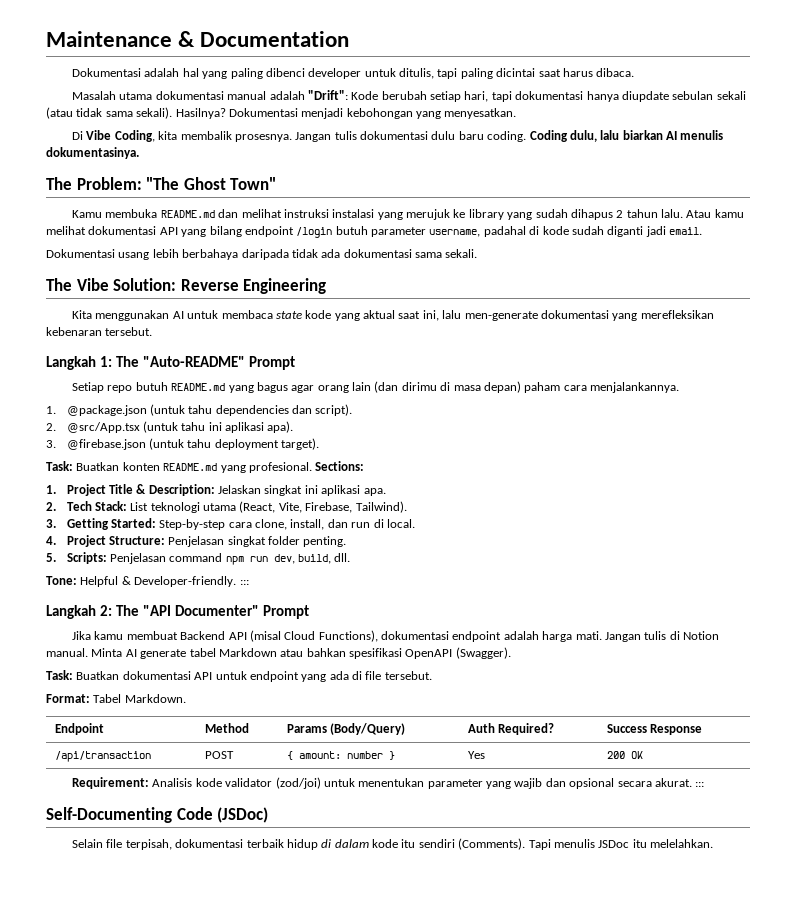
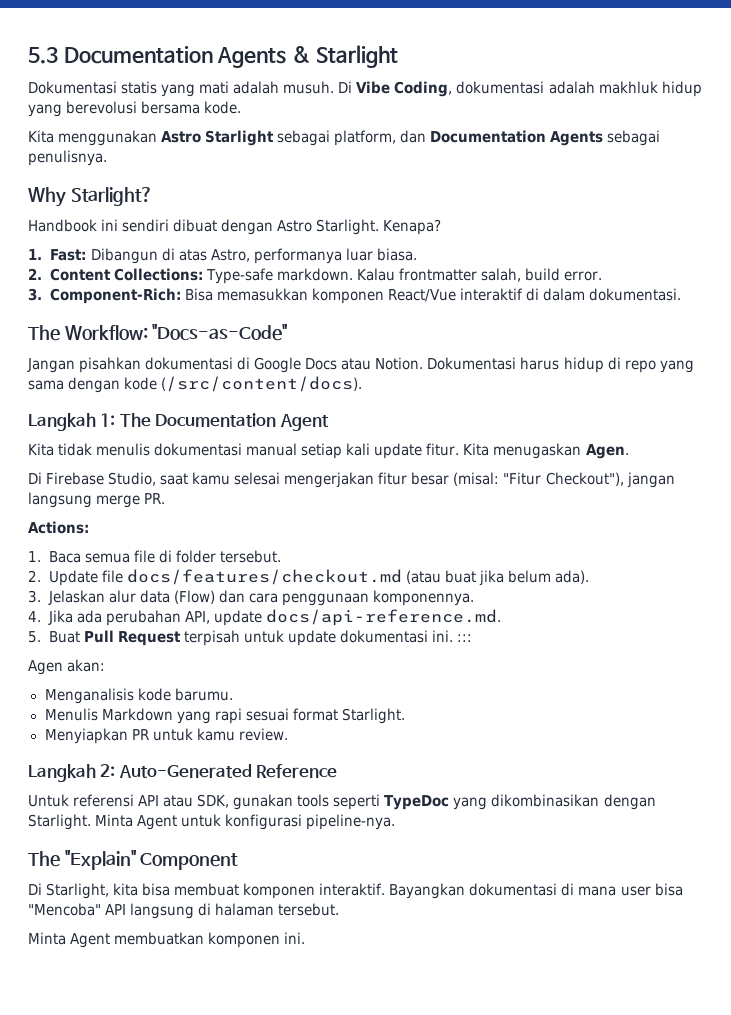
[46,31,350,47] [72,68,635,79] [72,90,746,102] [46,107,517,119] [72,130,724,142] [46,147,139,159] [46,177,277,190] [72,209,744,220] [46,226,702,238] [46,249,478,260] [46,278,327,294] [72,310,714,321] [46,327,153,336] [46,356,295,370] [72,381,680,393] [46,404,353,416] [46,421,294,433] [46,438,320,450] [46,461,365,473] [46,484,386,496] [46,501,407,513] [46,518,415,530] [46,535,347,547] [46,552,351,565] [46,576,249,587] [46,605,309,619] [72,630,720,642] [46,647,511,659] [46,670,432,682] [46,694,186,703] [54,723,104,735] [204,723,249,733] [286,723,406,735] [467,723,555,735] [606,724,703,735] [54,751,151,762] [204,751,234,759] [286,751,395,760] [467,751,485,759] [606,751,643,759] [72,777,705,789] [46,807,269,823] [72,838,714,850] Maintenance & Documentation // Dokumentasi adalah hal yang paling dibenci developer untuk ditulis, tapi paling dicintai saat harus dibaca. // Masalah utama dokumentasi manual adalah "Drift": Kode berubah setiap hari, tapi dokumentasi hanya diupdate sebulan sekali (atau tidak sama sekali). Hasilnya? Dokumentasi menjadi kebohongan yang menyesatkan. // Di Vibe Coding, kita membalik prosesnya. Jangan tulis dokumentasi dulu baru coding. Coding dulu, lalu biarkan AI menulis dokumentasinya. // The Problem: "The Ghost Town" // Kamu membuka README.md dan melihat instruksi instalasi yang merujuk ke library yang sudah dihapus 2 tahun lalu. Atau kamu melihat dokumentasi API yang bilang endpoint /login butuh parameter username, padahal di kode sudah diganti jadi email. // Dokumentasi usang lebih berbahaya daripada tidak ada dokumentasi sama sekali. // The Vibe Solution: Reverse Engineering // Kita menggunakan AI untuk membaca state kode yang aktual saat ini, lalu men-generate dokumentasi yang merefleksikan kebenaran tersebut. // Langkah 1: The "Auto-README" Prompt // Setiap repo butuh README.md yang bagus agar orang lain (dan dirimu di masa depan) paham cara menjalankannya. // 1. @package.json (untuk tahu dependencies dan script). // 2. @src/App.tsx (untuk tahu ini aplikasi apa). // 3. @firebase.json (untuk tahu deployment target). // Task: Buatkan konten README.md yang profesional. Sections: // 1. Project Title & Description: Jelaskan singkat ini aplikasi apa. // 2. Tech Stack: List teknologi utama (React, Vite, Firebase, Tailwind). // 3. Getting Started: Step-by-step cara clone, install, dan run di local. // 4. Project Structure: Penjelasan singkat folder penting. // 5. Scripts: Penjelasan command npm run dev, build, dll. // Tone: Helpful & Developer-friendly. ::: // Langkah 2: The "API Documenter" Prompt // Jika kamu membuat Backend API (misal Cloud Functions), dokumentasi endpoint adalah harga mati. Jangan tulis di Notion manual. Minta AI generate tabel Markdown atau bahkan spesifikasi OpenAPI (Swagger). // Task: Buatkan dokumentasi API untuk endpoint yang ada di file tersebut. // Format: Tabel Markdown. // Endpoint | Method | Params (Body/Query) | Auth Required? | Success Response // /api/transaction | POST | { amount: number } | Yes | 200 OK // Requirement: Analisis kode validator (zod/joi) untuk menentukan parameter yang wajib dan opsional secara akurat. ::: // Self-Documenting Code (JSDoc) // Selain file terpisah, dokumentasi terbaik hidup di dalam kode itu sendiri (Comments). Tapi menulis JSDoc itu melelahkan. -> [28,45,399,68] [28,81,702,97] [28,101,242,117] [28,130,661,146] [28,150,107,166] [28,187,153,207] [28,219,442,235] [28,248,417,264] [28,268,602,284] [28,288,681,304] [28,324,289,341] [27,357,694,373] [28,376,363,393] [28,413,329,431] [28,443,629,459] [28,472,675,488] [28,492,166,508] [28,521,89,534] [28,550,281,563] [28,569,589,586] [28,590,474,606] [28,609,501,626] [28,630,472,646] [28,659,106,675] [44,688,233,704] [44,708,405,724] [44,728,288,744] [28,764,338,782] [28,794,656,810] [28,814,396,830] [28,850,239,870] [28,883,683,899] [28,903,340,919] [28,932,306,948] 5.3 Documentation Agents & Starlight // Dokumentasi statis yang mati adalah musuh. Di Vibe Coding, dokumentasi adalah makhluk hidup yang berevolusi bersama kode. // Kita menggunakan Astro Starlight sebagai platform, dan Documentation Agents sebagai penulisnya. // Why Starlight? // Handbook ini sendiri dibuat dengan Astro Starlight. Kenapa? // 1. Fast: Dibangun di atas Astro, performanya luar biasa. // 2. Content Collections: Type-safe markdown. Kalau frontmatter salah, build error. // 3. Component-Rich: Bisa memasukkan komponen React/Vue interaktif di dalam dokumentasi. // The Workflow: "Docs-as-Code" // Jangan pisahkan dokumentasi di Google Docs atau Notion. Dokumentasi harus hidup di repo yang sama dengan kode (/src/content/docs). // Langkah 1: The Documentation Agent // Kita tidak menulis dokumentasi manual setiap kali update fitur. Kita menugaskan Agen. // Di Firebase Studio, saat kamu selesai mengerjakan fitur besar (misal: "Fitur Checkout"), jangan langsung merge PR. // Actions: // 1. Baca semua file di folder tersebut. // 2. Update file docs/features/checkout.md (atau buat jika belum ada). // 3. Jelaskan alur data (Flow) dan cara penggunaan komponennya. // 4. Jika ada perubahan API, update docs/api-reference.md. // 5. Buat Pull Request terpisah untuk update dokumentasi ini. ::: // Agen akan: // Menganalisis kode barumu. // Menulis Markdown yang rapi sesuai format Starlight. // Menyiapkan PR untuk kamu review. // Langkah 2: Auto-Generated Reference // Untuk referensi API atau SDK, gunakan tools seperti TypeDoc yang dikombinasikan dengan Starlight. Minta Agent untuk konfigurasi pipeline-nya. // The "Explain" Component // Di Starlight, kita bisa membuat komponen interaktif. Bayangkan dokumentasi di mana user bisa "Mencoba" API langsung di halaman tersebut. // Minta Agent membuatkan komponen ini.

